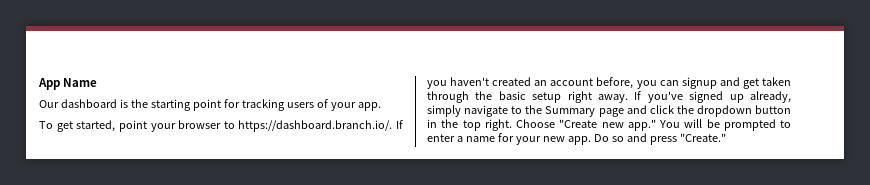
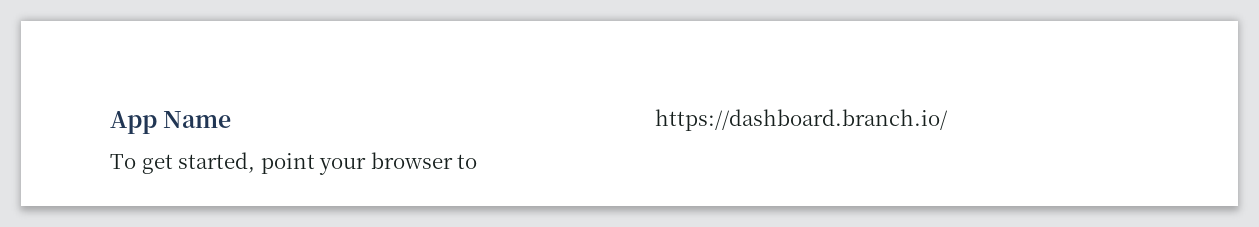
[39,99,381,111] // Our dashboard is the starting point for tracking users of your app. -> (232, 119) none
[238,120,403,132] [427,77,791,89] [427,91,791,103] [427,105,791,117] [427,119,791,131] [427,133,726,145] https://dashboard.branch.io/. If you haven't created an account before, you can signup and get taken through the basic setup right away. If you've signed up already, simply navigate to the Summary page and click the dropdown button in the top right. Choose "Create new app." You will be prompted to enter a name for your new app. Do so and press "Create." -> [655,109,948,131] https://dashboard.branch.io/

